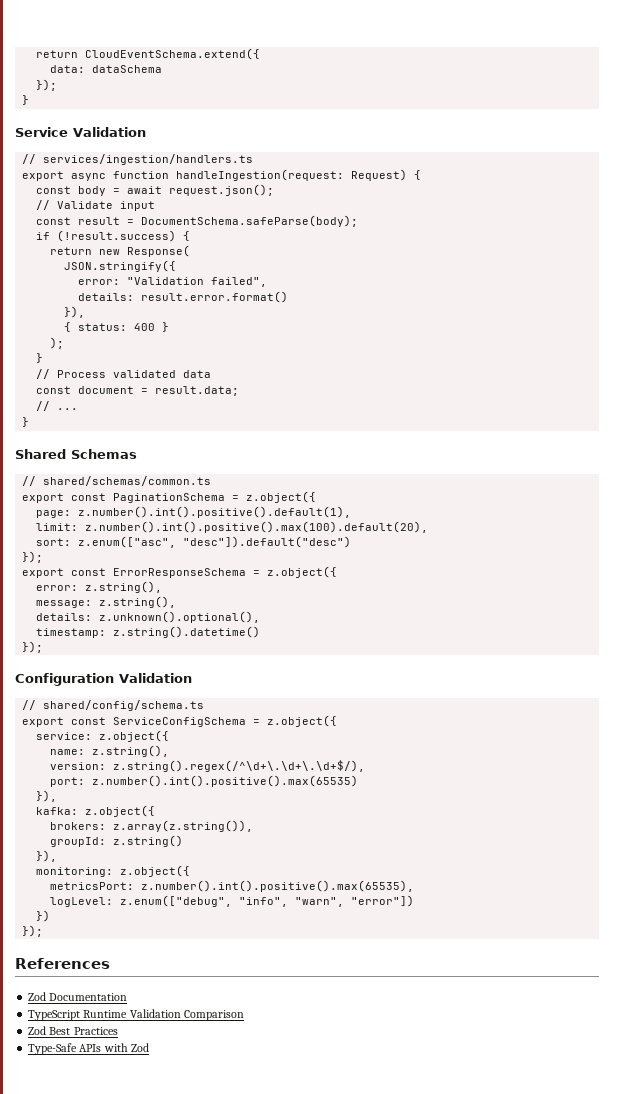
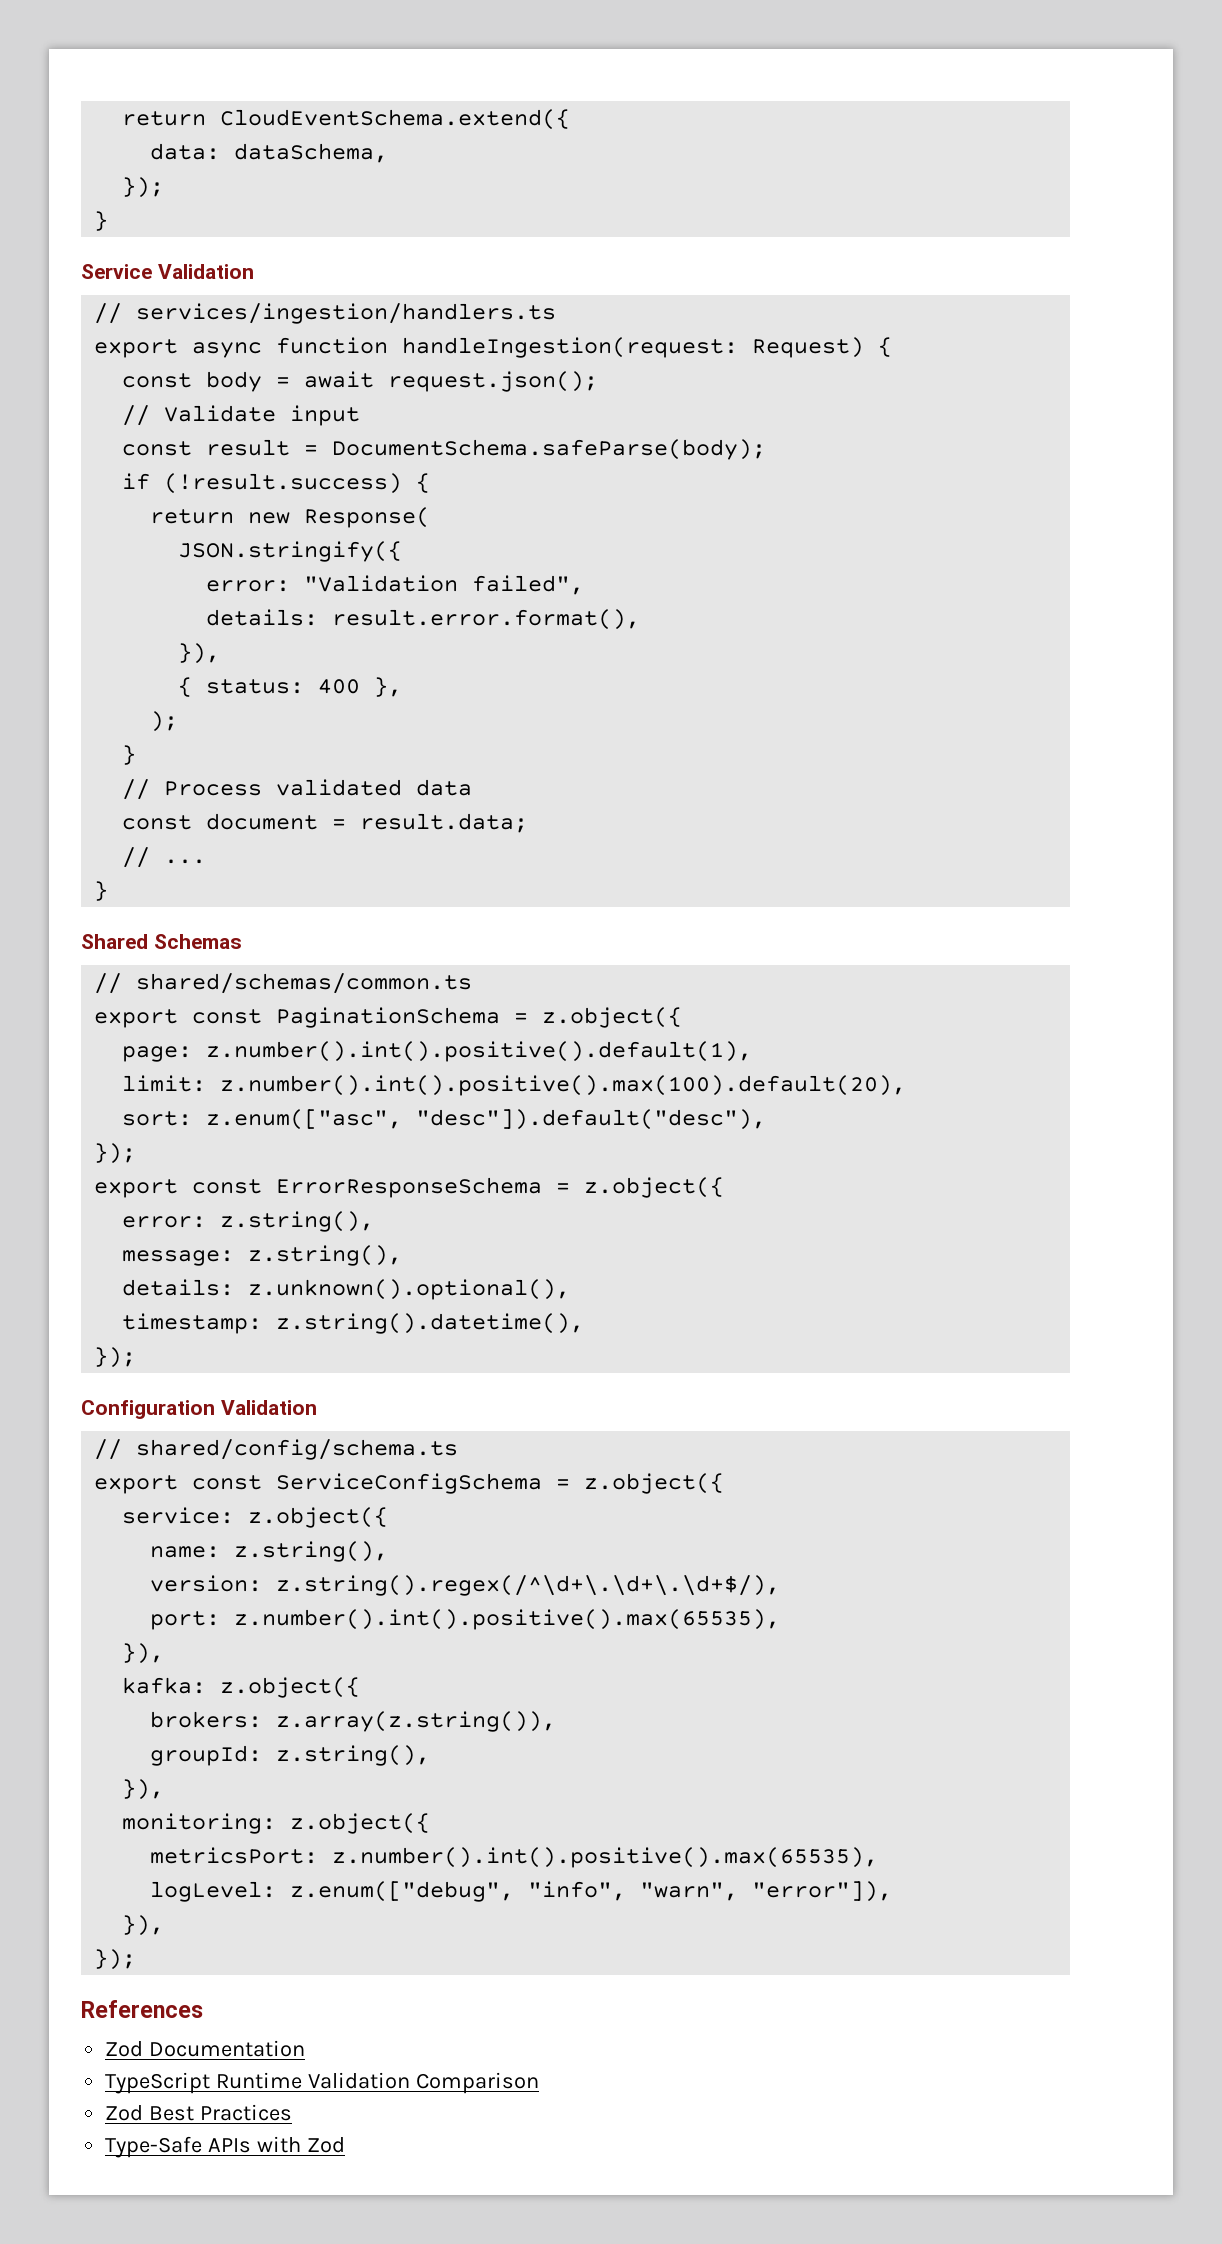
[92,65,163,73] dataSchema -> [234,143,389,163] dataSchema,
[141,291,289,303] result.error.format() -> [332,609,641,630] result.error.format(),
[162,322,170,332] } -> [374,677,403,697] },
[183,536,352,548] "desc"]).default("desc") -> [416,1109,767,1130] "desc"]).default("desc"),
[113,626,261,638] z.string().datetime() -> [276,1313,585,1334] z.string().datetime(),
[92,775,359,787] z.number().int().positive().max(65535) -> [234,1609,781,1630] z.number().int().positive().max(65535),
[113,835,184,847] z.string() -> [276,1745,431,1766] z.string(),
[351,895,415,907] [36,910,51,922] "error"]) // }) -> [752,1881,893,1902] [122,1915,165,1936] "error"]), // }),

